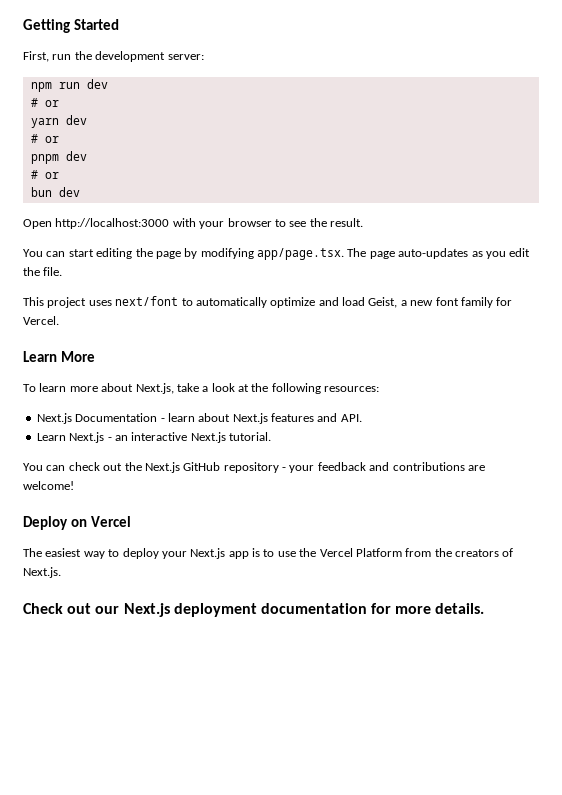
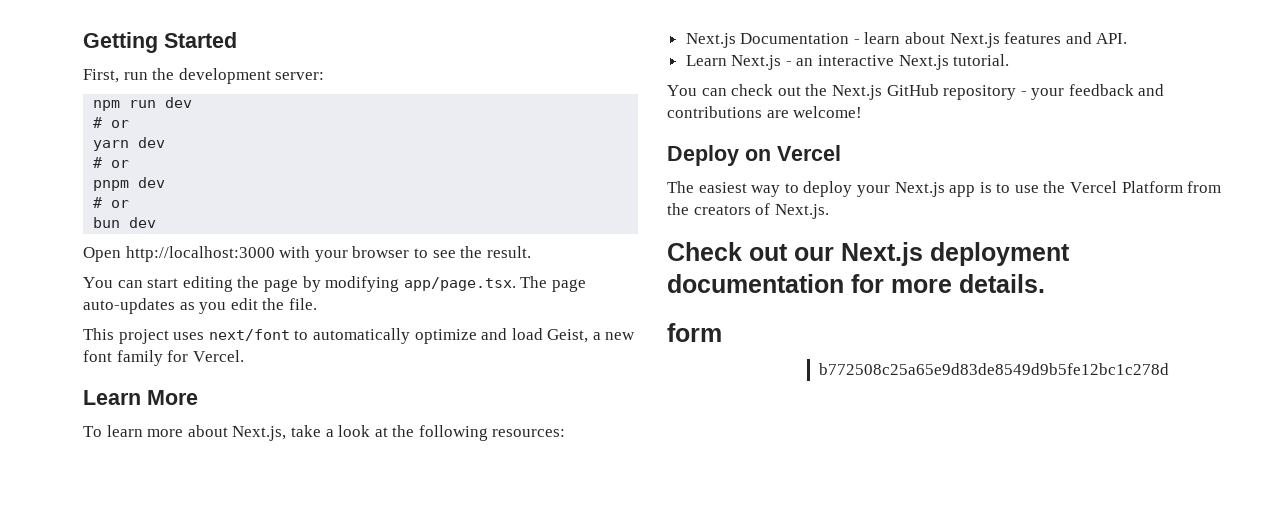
(485, 608) none -> [667,323,722,342] [819,363,1170,375] // form // b772508c25a65e9d83de8549d9b5fe12bc1c278d

